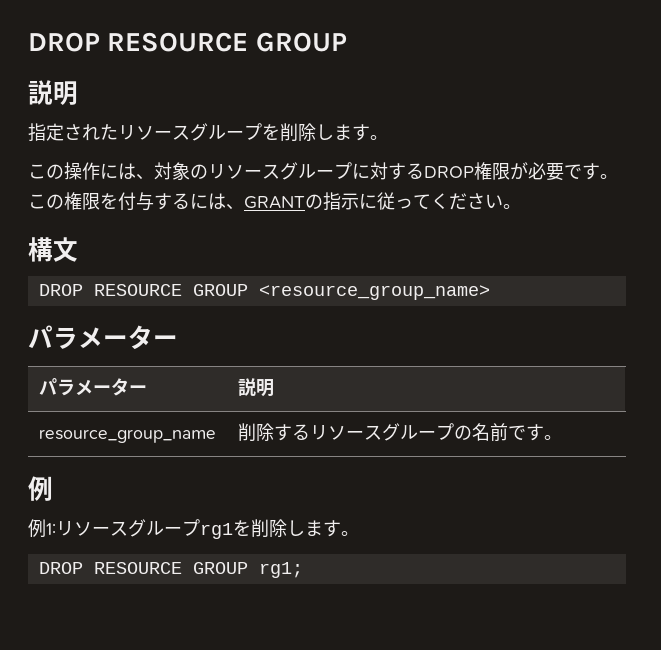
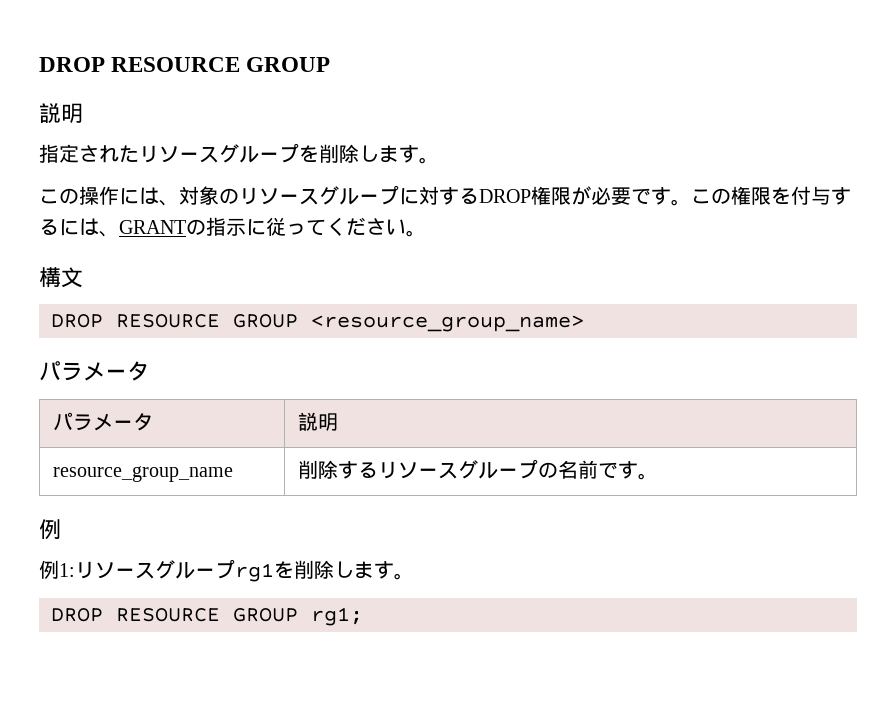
[153,335,178,347] [38,378,147,396] ー // パラメーター -> [52,412,153,431] // パラメータ

